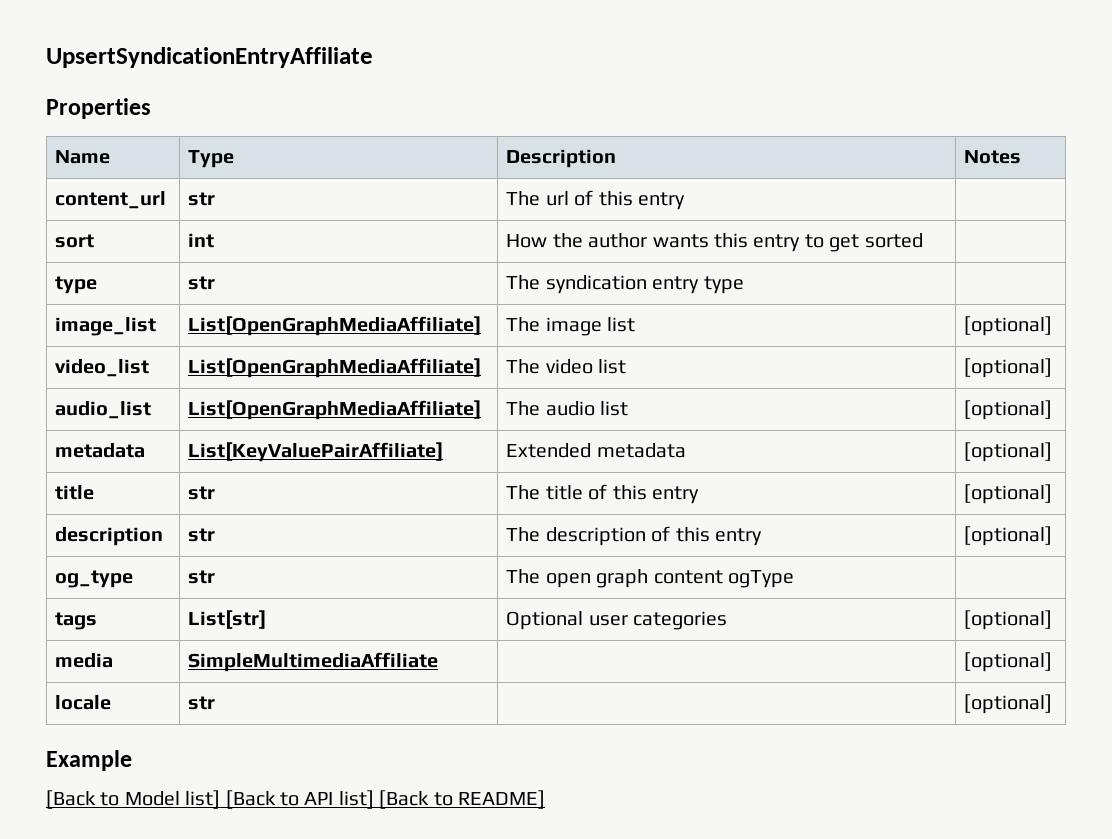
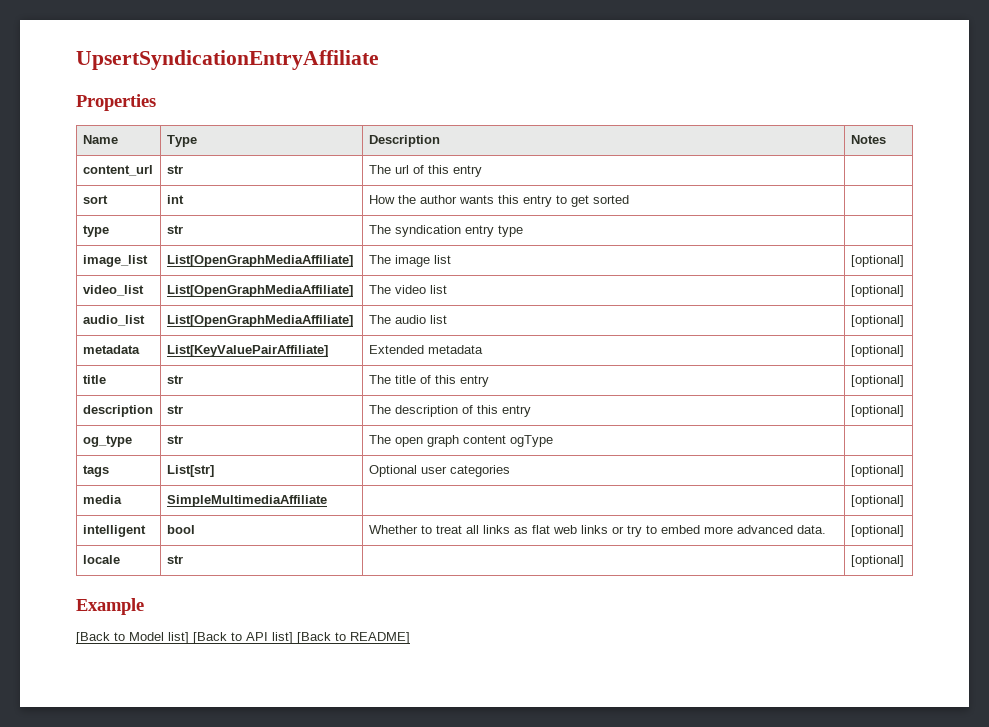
(1053, 662) none -> [82,525,146,537] [166,525,195,534] [368,525,826,537] [850,525,904,537] // intelligent | bool | Whether to treat all links as flat web links or try to embed more advanced data. | [optional]

